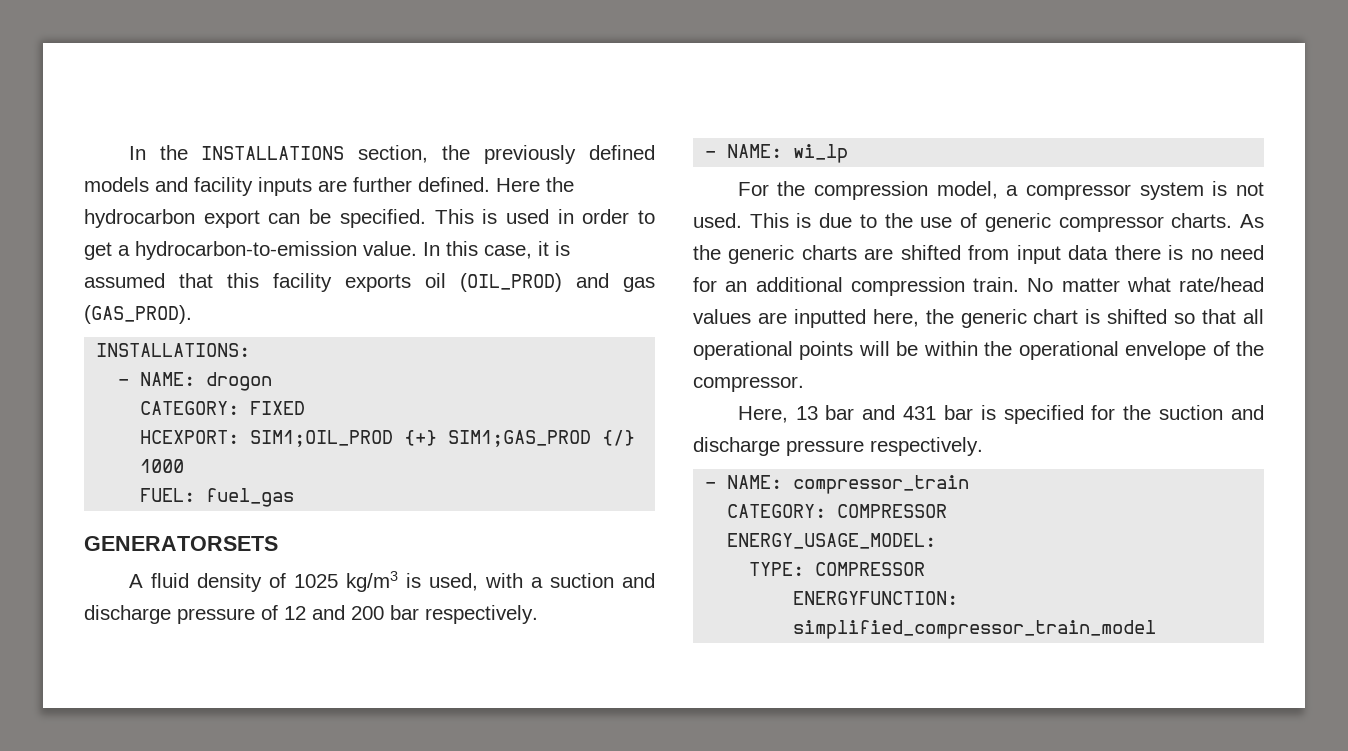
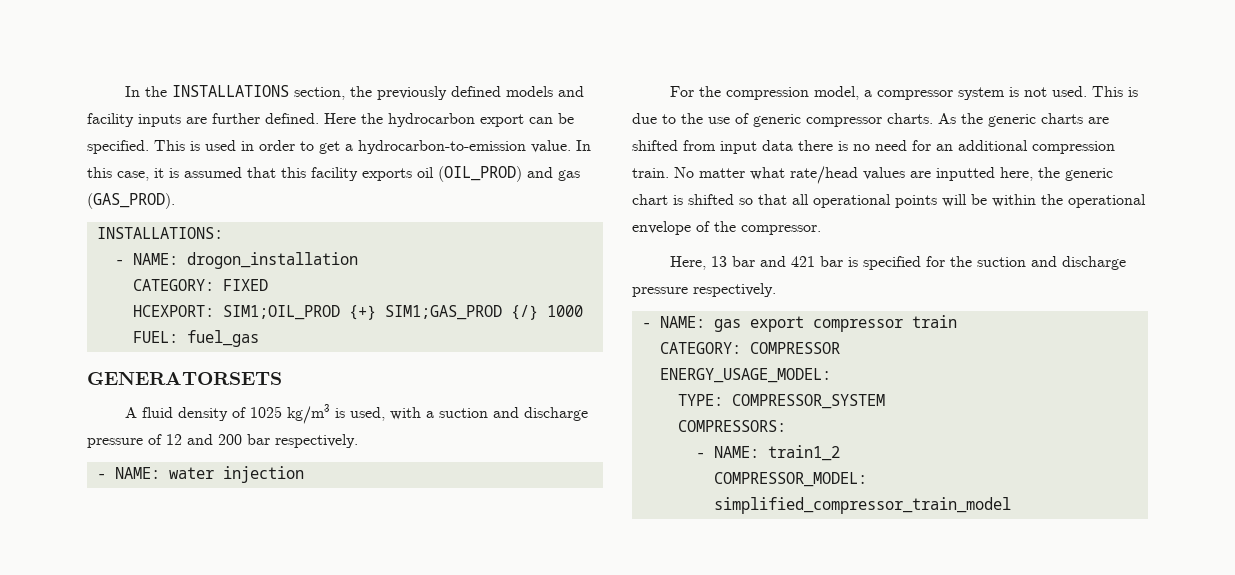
[206,372,273,391] drogon -> [186,252,358,269] drogon_installation
[793,144,849,163] wi_lp -> [168,466,304,483] water injection
[903,406,937,420] 431 -> [791,256,816,267] 421
[793,475,970,494] compressor_train -> [713,315,957,332] gas export compressor train
[815,562,926,576] [793,591,959,605] COMPRESSOR // ENERGYFUNCTION: -> [731,394,885,409] [677,420,786,432] [695,445,840,461] [713,472,867,487] COMPRESSOR_SYSTEM // COMPRESSORS: // - NAME: train1_2 // COMPRESSOR_MODEL:

